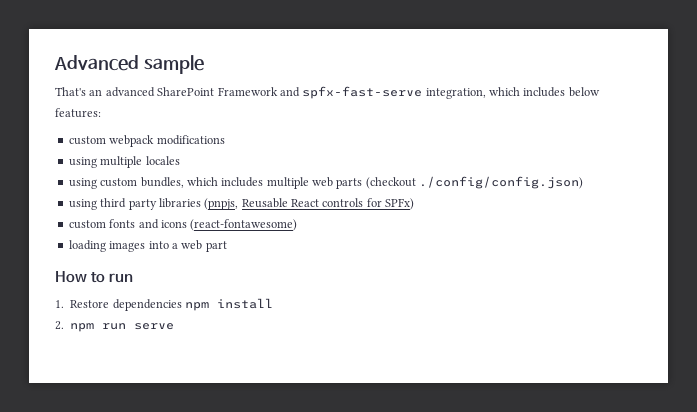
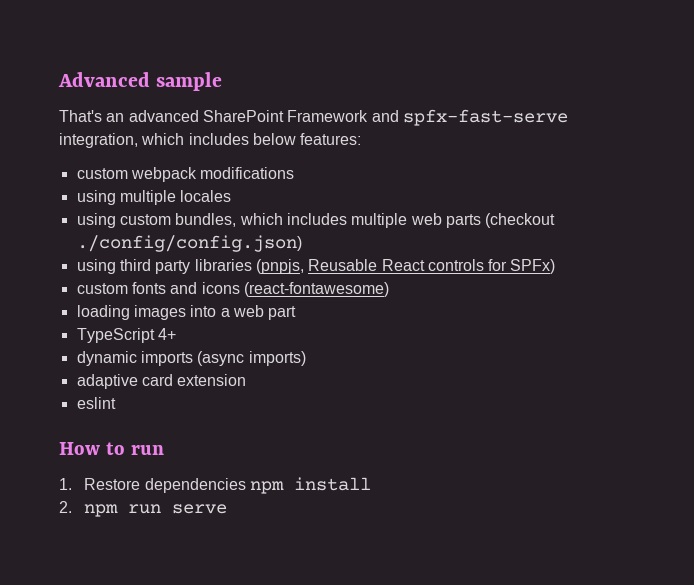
(227, 246) none -> [76,328,176,343] [76,351,306,366] [76,374,247,389] [76,397,116,409] // TypeScript 4+ // dynamic imports (async imports) // adaptive card extension // eslint

